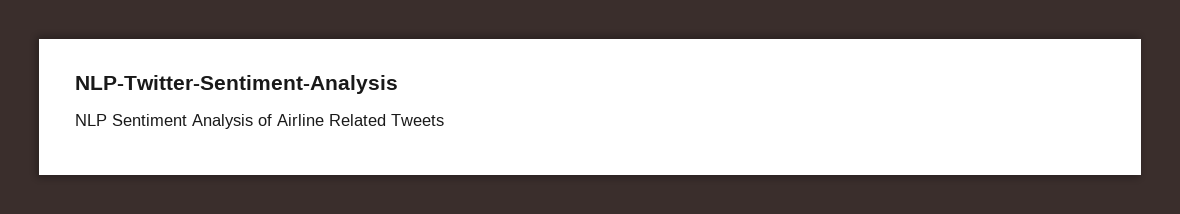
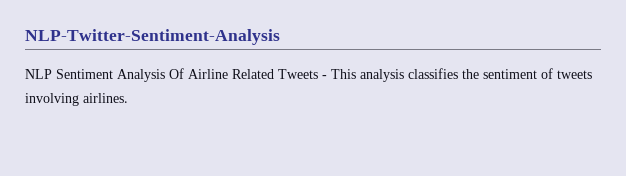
[258,114,272,126] of -> [169,68,184,79] Of
(444, 120) none -> [322,68,592,82] [25,93,128,106] - This analysis classifies the sentiment of tweets involving airlines.

